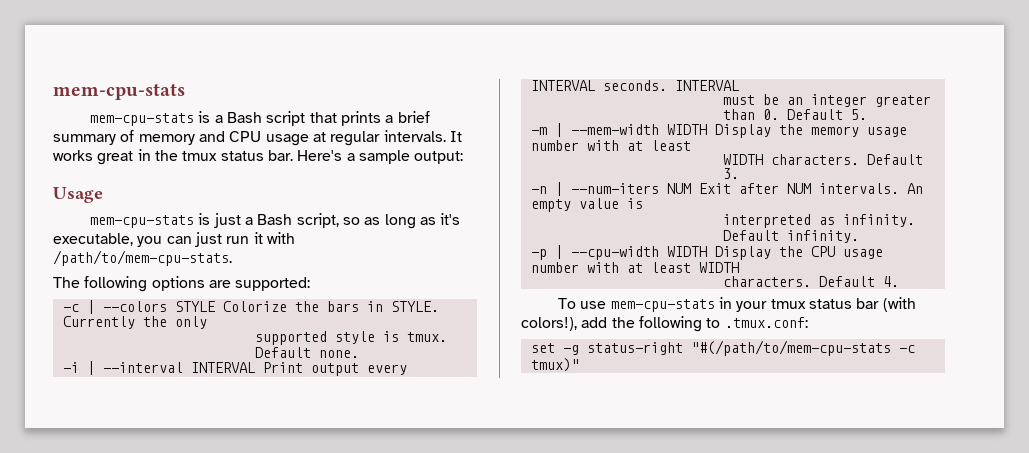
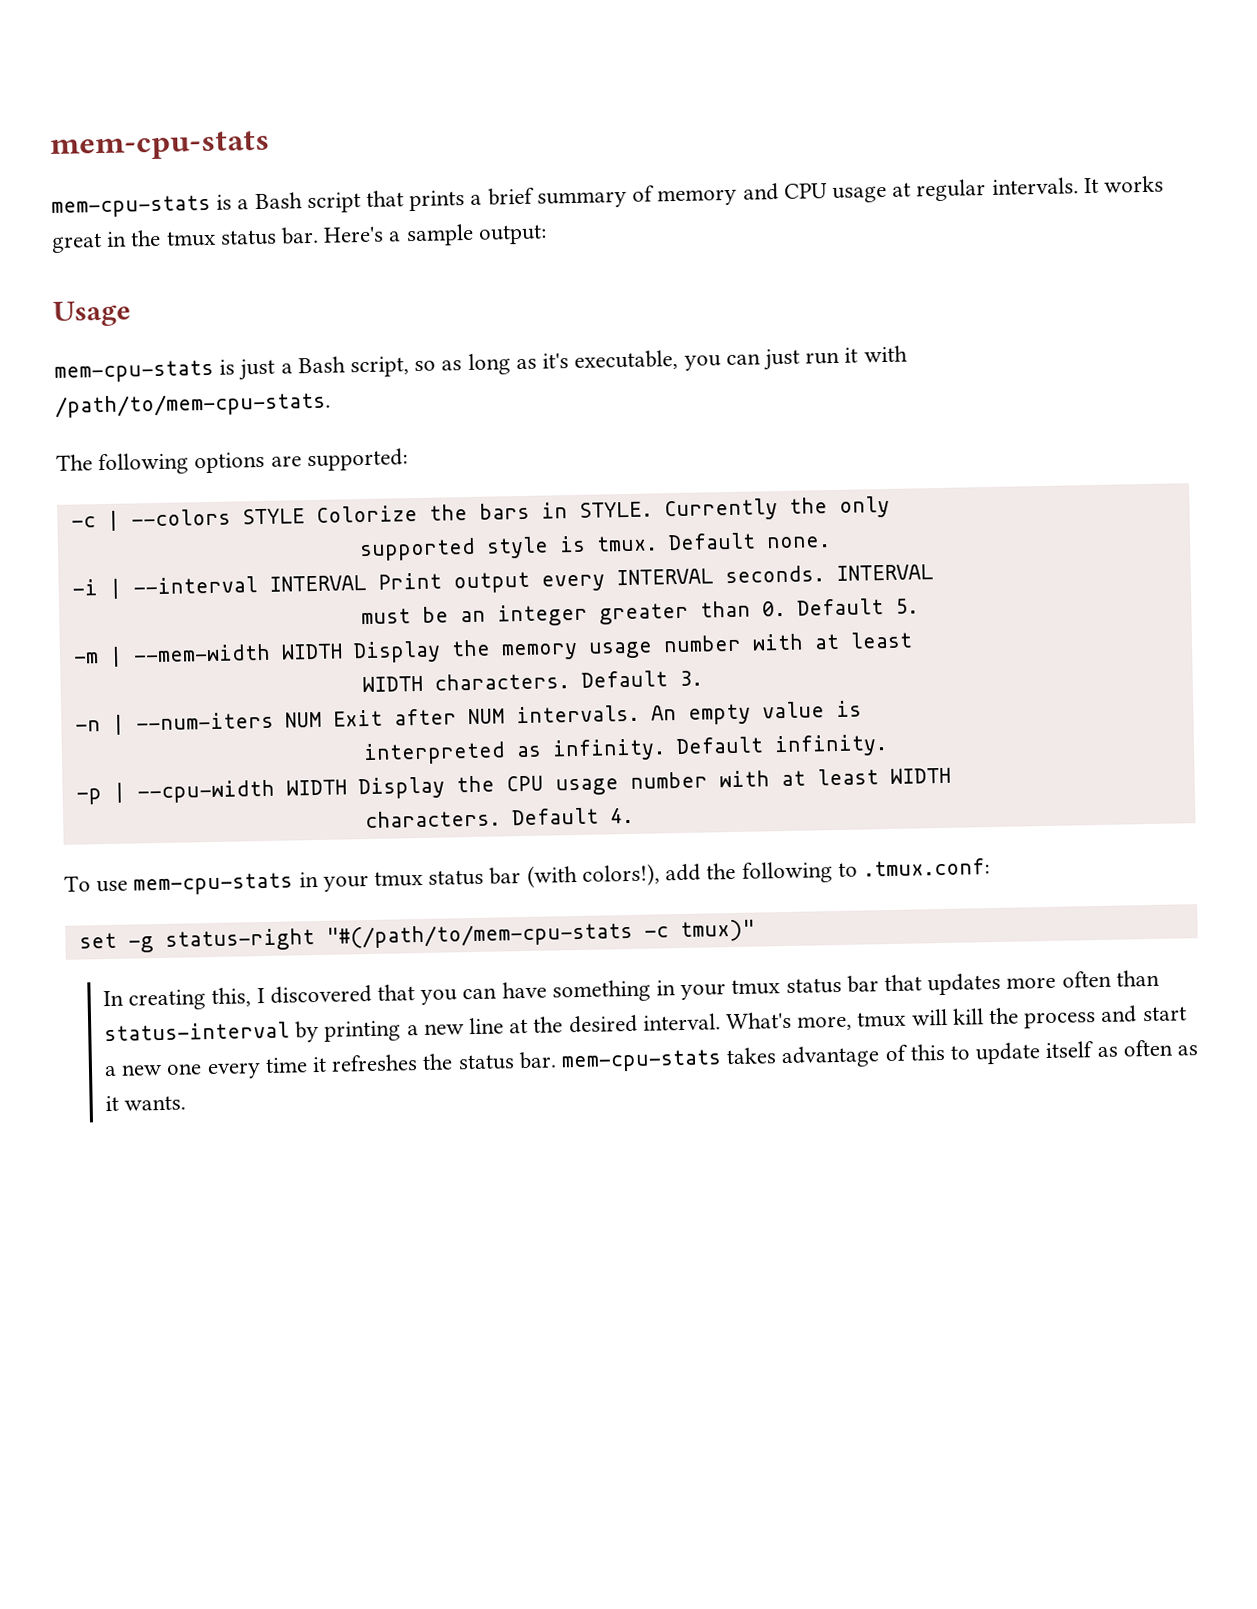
(579, 365) none -> [102,969,1160,1011] [103,1005,1187,1043] [103,1039,1199,1080] [104,1095,187,1112] // In creating this, I discovered that you can have something in your tmux status bar that updates more often than status-interval by printing a new line at the desired interval. What's more, tmux will kill the process and start a new one every time it refreshes the status bar. mem-cpu-stats takes advantage of this to update itself as often as it wants.

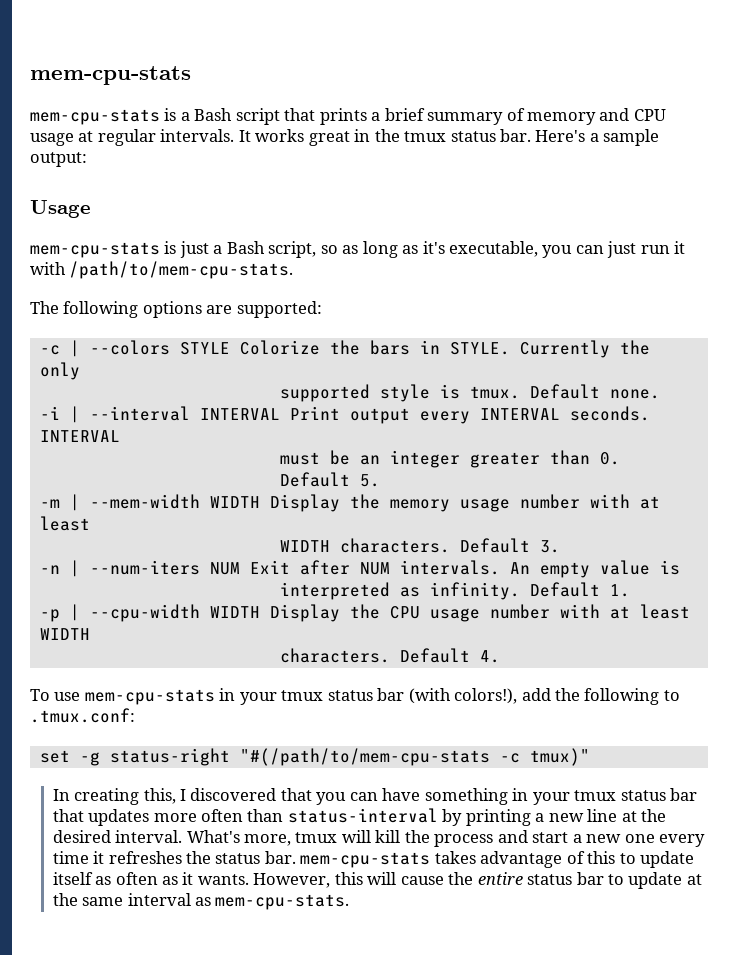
[773,734,888,758] infinity. -> [609,584,630,597] 1.
(187, 1103) none -> [253,872,702,889] [52,893,350,910] However, this will cause the entire status bar to update at the same interval as mem-cpu-stats.

